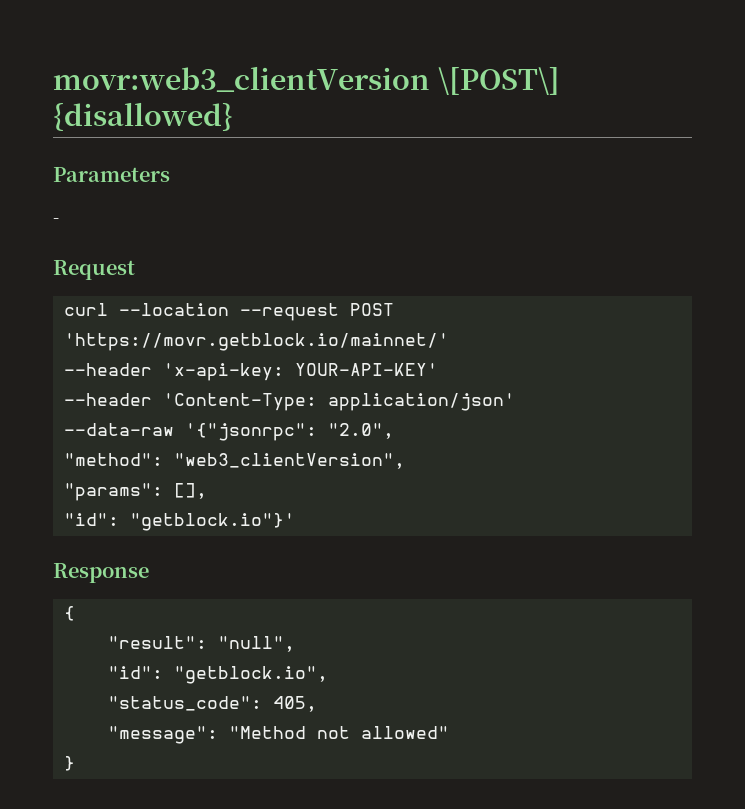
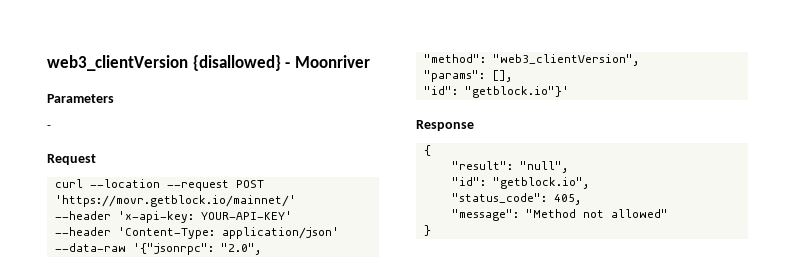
[53,66,560,95] movr:web3_clientVersion \[POST\] -> [47,55,188,71] web3_clientVersion
(233, 116) none -> [285,55,370,68] - Moonriver

